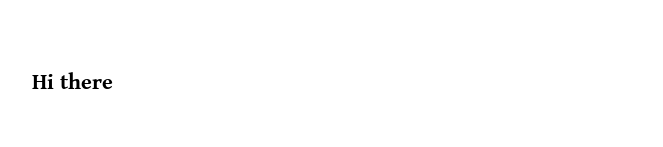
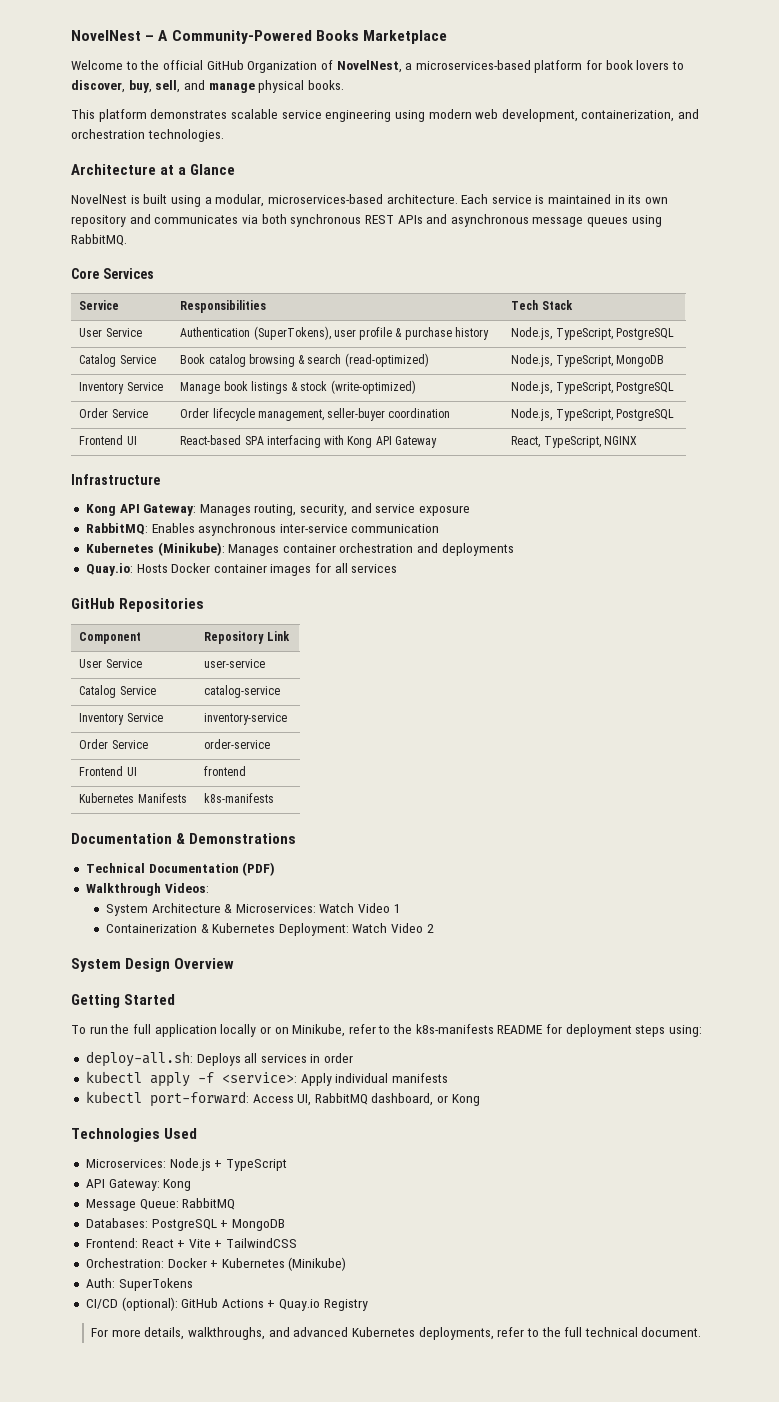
[32,72,113,89] Hi there -> [71,30,447,44] [71,60,685,73] [71,80,344,93] [71,109,700,122] [71,129,224,142] [71,164,236,175] [71,194,669,207] [71,214,662,227] [71,234,127,246] [71,268,154,279] [79,300,120,310] [180,300,267,313] [511,300,573,310] [79,328,142,337] [180,326,489,340] [511,327,674,340] [79,354,156,367] [180,353,429,367] [511,354,664,367] [79,382,163,394] [180,380,416,394] [511,381,674,394] [79,408,148,418] [180,408,451,421] [511,408,674,421] [79,435,137,445] [180,435,437,448] [511,436,637,448] [71,474,160,485] [85,503,471,516] [85,523,440,536] [85,542,514,556] [85,563,398,576] [71,598,205,612] [79,632,142,644] [204,631,290,644] [79,659,142,668] [204,659,266,668] [79,685,156,698] [204,685,281,698] [79,713,163,725] [204,713,288,725] [79,739,148,749] [204,739,271,749] [79,766,137,776] [204,766,247,776] [79,793,187,803] [204,793,275,803] [71,833,297,844] [85,862,276,876] [85,883,209,896] [105,903,401,916] [105,923,434,936] [71,958,235,972] [71,994,176,1008] [71,1024,702,1037] [85,1051,354,1067] [85,1071,448,1087] [85,1091,480,1107] [71,1128,198,1142] [85,1158,287,1171] [85,1179,192,1191] [85,1198,236,1211] [85,1218,285,1231] [85,1238,298,1248] [85,1257,347,1271] [85,1278,193,1291] [85,1297,368,1311] [91,1327,702,1340] NovelNest – A Community-Powered Books Marketplace // Welcome to the official GitHub Organization of NovelNest, a microservices-based platform for book lovers to discover, buy, sell, and manage physical books. // This platform demonstrates scalable service engineering using modern web development, containerization, and orchestration technologies. // Architecture at a Glance // NovelNest is built using a modular, microservices-based architecture. Each service is maintained in its own repository and communicates via both synchronous REST APIs and asynchronous message queues using RabbitMQ. // Core Services // Service | Responsibilities | Tech Stack // User Service | Authentication (SuperTokens), user profile & purchase history | Node.js, TypeScript, PostgreSQL // Catalog Service | Book catalog browsing & search (read-optimized) | Node.js, TypeScript, MongoDB // Inventory Service | Manage book listings & stock (write-optimized) | Node.js, TypeScript, PostgreSQL // Order Service | Order lifecycle management, seller-buyer coordination | Node.js, TypeScript, PostgreSQL // Frontend UI | React-based SPA interfacing with Kong API Gateway | React, TypeScript, NGINX // Infrastructure // Kong API Gateway: Manages routing, security, and service exposure // RabbitMQ: Enables asynchronous inter-service communication // Kubernetes (Minikube): Manages container orchestration and deployments // Quay.io: Hosts Docker container images for all services // GitHub Repositories // Component | Repository Link // User Service | user-service // Catalog Service | catalog-service // Inventory Service | inventory-service // Order Service | order-service // Frontend UI | frontend // Kubernetes Manifests | k8s-manifests // Documentation & Demonstrations // Technical Documentation (PDF) // Walkthrough Videos: // System Architecture & Microservices: Watch Video 1 // Containerization & Kubernetes Deployment: Watch Video 2 // System Design Overview // Getting Started // To run the full application locally or on Minikube, refer to the k8s-manifests README for deployment steps using: // deploy-all.sh: Deploys all services in order // kubectl apply -f <service>: Apply individual manifests // kubectl port-forward: Access UI, RabbitMQ dashboard, or Kong // Technologies Used // Microservices: Node.js + TypeScript // API Gateway: Kong // Message Queue: RabbitMQ // Databases: PostgreSQL + MongoDB // Frontend: React + Vite + TailwindCSS // Orchestration: Docker + Kubernetes (Minikube) // Auth: SuperTokens // CI/CD (optional): GitHub Actions + Quay.io Registry // For more details, walkthroughs, and advanced Kubernetes deployments, refer to the full technical document.

